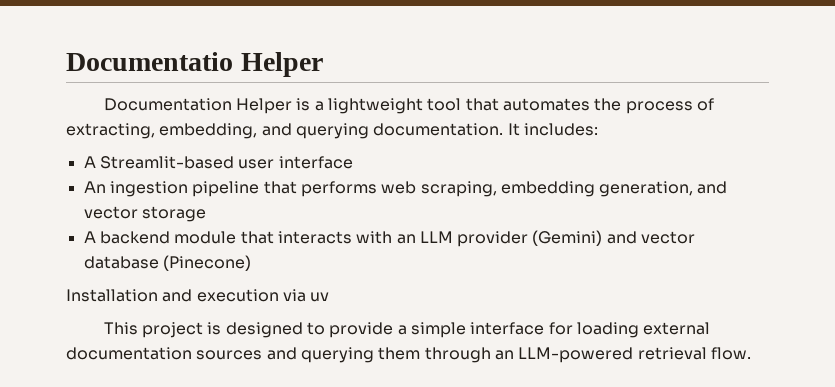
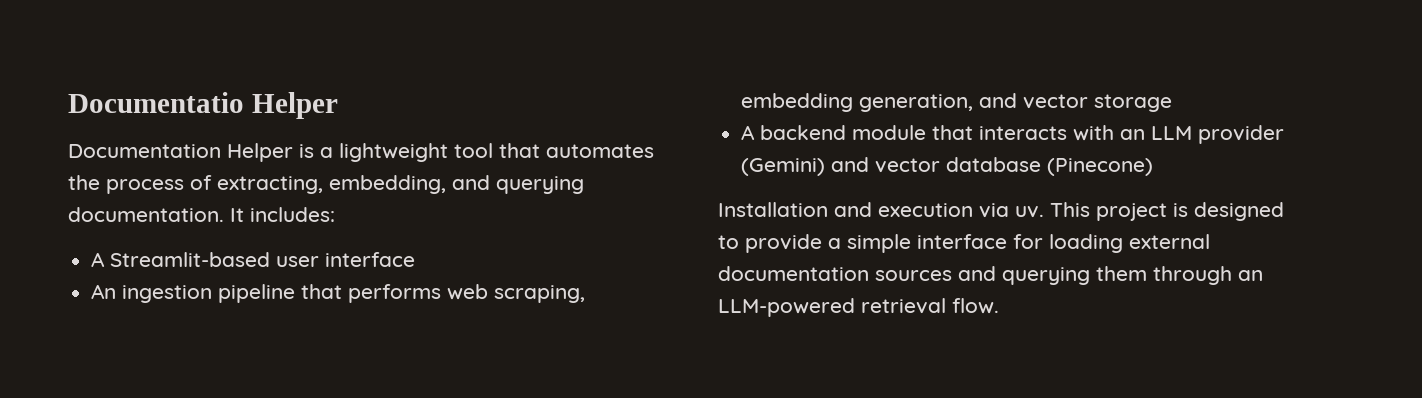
[310,292,330,302] uv // -> [1015,206,1044,218] uv.

